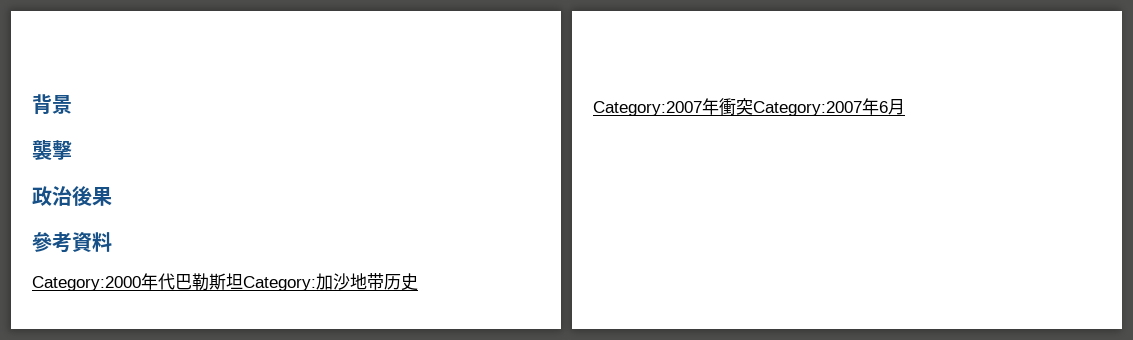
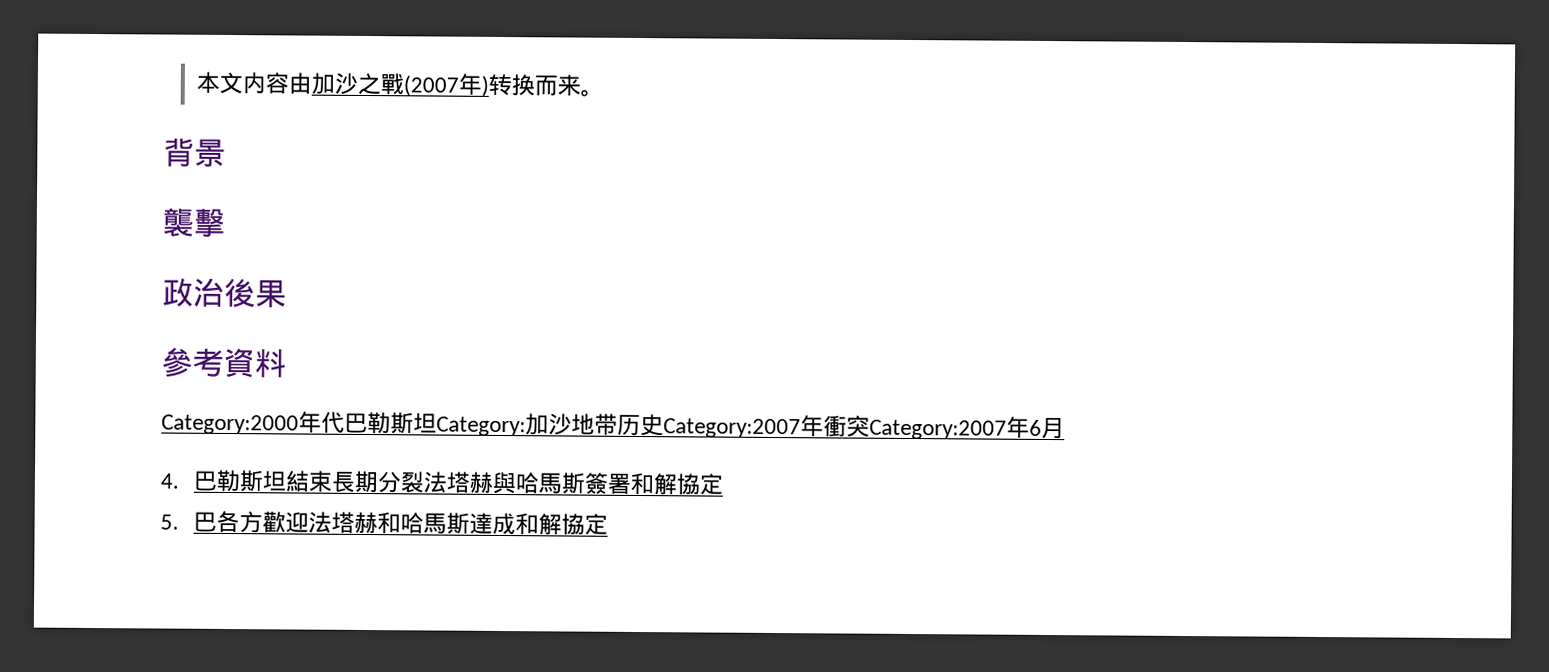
(32, 104) none -> [196,71,605,97] 本文内容由加沙之戰(2007年)转换而来。 //
(905, 107) none -> [160,469,724,496] [160,510,609,536] // 4.巴勒斯坦結束長期分裂法塔赫與哈馬斯簽署和解協定 // 5.巴各方歡迎法塔赫和哈馬斯達成和解協定

